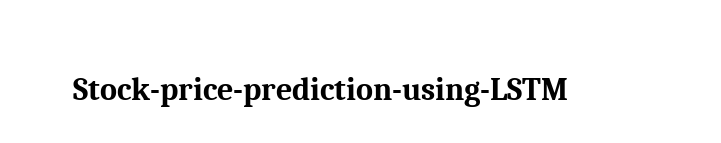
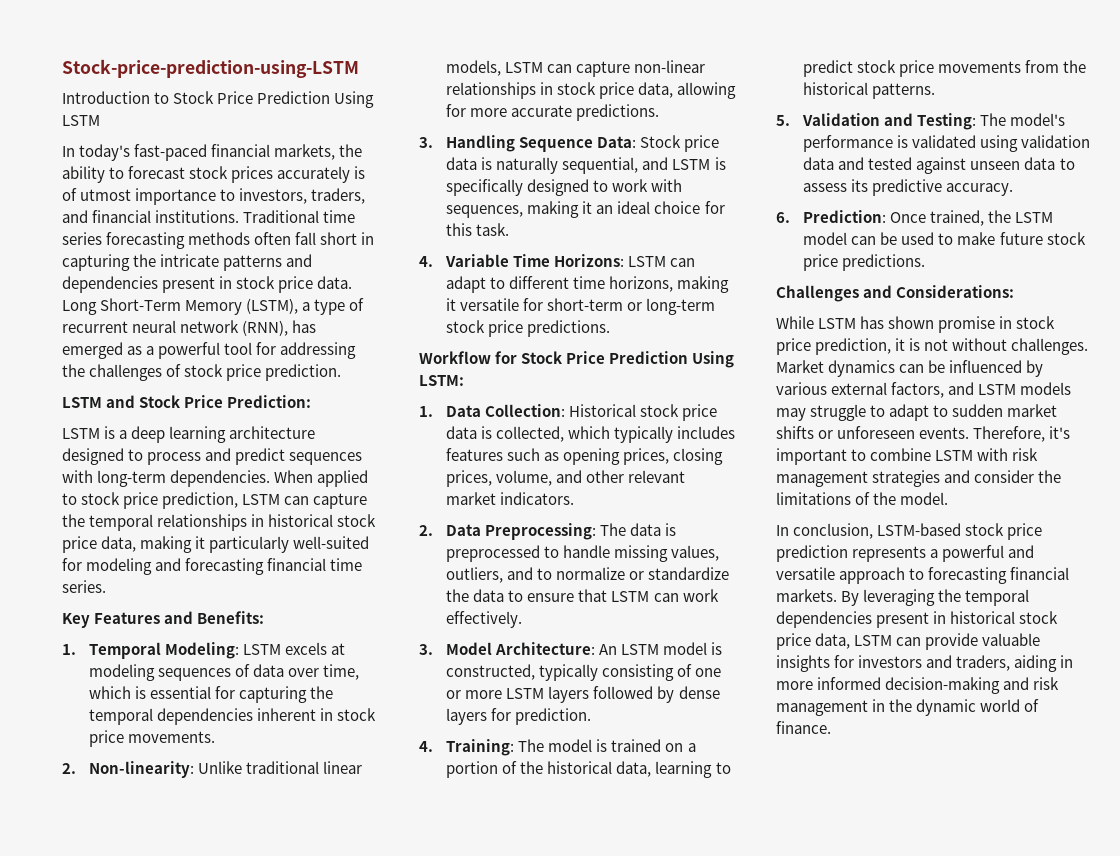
(568, 92) none -> [62,91,375,108] [62,115,100,126] [62,144,363,161] [62,166,366,183] [62,188,366,205] [62,210,356,223] [62,232,375,249] [62,254,313,271] [62,276,353,293] [62,298,365,315] [62,320,317,336] [62,342,357,359] [62,364,342,381] [62,395,312,408] [62,426,316,443] [62,448,363,465] [62,470,369,487] [62,492,368,509] [62,514,377,531] [62,536,370,553] [62,558,363,575] [62,580,106,593] [62,611,265,628] [62,642,346,659] [89,664,360,681] [89,686,334,703] [89,708,377,725] [89,730,216,747] [62,761,363,778] [446,60,706,77] [446,82,737,99] [446,104,660,121] [419,135,720,152] [446,157,726,174] [446,179,683,196] [446,201,725,218] [446,223,510,236] [419,254,696,267] [446,276,730,293] [446,298,716,315] [446,320,611,337] [419,351,735,368] [419,375,464,386] [419,404,718,421] [446,426,736,443] [446,448,724,465] [446,470,686,487] [446,492,575,505] [419,523,677,540] [446,545,720,562] [446,567,730,583] [446,589,719,602] [446,611,523,628] [419,642,723,655] [446,664,722,681] [446,686,720,703] [446,708,592,725] [419,739,696,756] [446,761,731,778] [803,60,1087,77] [803,82,936,99] [776,113,1066,130] [803,135,1091,152] [803,157,1075,174] [803,179,1014,196] [776,210,1054,226] [803,232,1086,245] [803,254,926,271] [776,285,1015,302] [776,316,1056,333] [776,338,1089,355] [776,360,1044,377] [776,382,1072,398] [776,404,1058,421] [776,426,1071,442] [776,448,1039,465] [776,470,1062,487] [776,492,949,505] [776,523,1043,540] [776,545,1035,562] [776,567,1070,584] [776,589,1030,606] [776,611,1059,628] [776,633,1041,650] [776,655,1074,672] [776,677,1060,694] [776,699,1040,716] [776,721,831,734] // Introduction to Stock Price Prediction Using LSTM // In today's fast-paced financial markets, the ability to forecast stock prices accurately is of utmost importance to investors, traders, and financial institutions. Traditional time series forecasting methods often fall short in capturing the intricate patterns and dependencies present in stock price data. Long Short-Term Memory (LSTM), a type of recurrent neural network (RNN), has emerged as a powerful tool for addressing the challenges of stock price prediction. // LSTM and Stock Price Prediction: // LSTM is a deep learning architecture designed to process and predict sequences with long-term dependencies. When applied to stock price prediction, LSTM can capture the temporal relationships in historical stock price data, making it particularly well-suited for modeling and forecasting financial time series. // Key Features and Benefits: // 1. Temporal Modeling: LSTM excels at modeling sequences of data over time, which is essential for capturing the temporal dependencies inherent in stock price movements. // 2. Non-linearity: Unlike traditional linear models, LSTM can capture non-linear relationships in stock price data, allowing for more accurate predictions. // 3. Handling Sequence Data: Stock price data is naturally sequential, and LSTM is specifically designed to work with sequences, making it an ideal choice for this task. // 4. Variable Time Horizons: LSTM can adapt to different time horizons, making it versatile for short-term or long-term stock price predictions. // Workflow for Stock Price Prediction Using LSTM: // 1. Data Collection: Historical stock price data is collected, which typically includes features such as opening prices, closing prices, volume, and other relevant market indicators. // 2. Data Preprocessing: The data is preprocessed to handle missing values, outliers, and to normalize or standardize the data to ensure that LSTM can work effectively. // 3. Model Architecture: An LSTM model is constructed, typically consisting of one or more LSTM layers followed by dense layers for prediction. // 4. Training: The model is trained on a portion of the historical data, learning to predict stock price movements from the historical patterns. // 5. Validation and Testing: The model's performance is validated using validation data and tested against unseen data to assess its predictive accuracy. // 6. Prediction: Once trained, the LSTM model can be used to make future stock price predictions. // Challenges and Considerations: // While LSTM has shown promise in stock price prediction, it is not without challenges. Market dynamics can be influenced by various external factors, and LSTM models may struggle to adapt to sudden market shifts or unforeseen events. Therefore, it's important to combine LSTM with risk management strategies and consider the limitations of the model. // In conclusion, LSTM-based stock price prediction represents a powerful and versatile approach to forecasting financial markets. By leveraging the temporal dependencies present in historical stock price data, LSTM can provide valuable insights for investors and traders, aiding in more informed decision-making and risk management in the dynamic world of finance.

